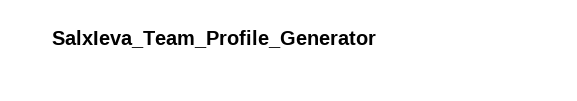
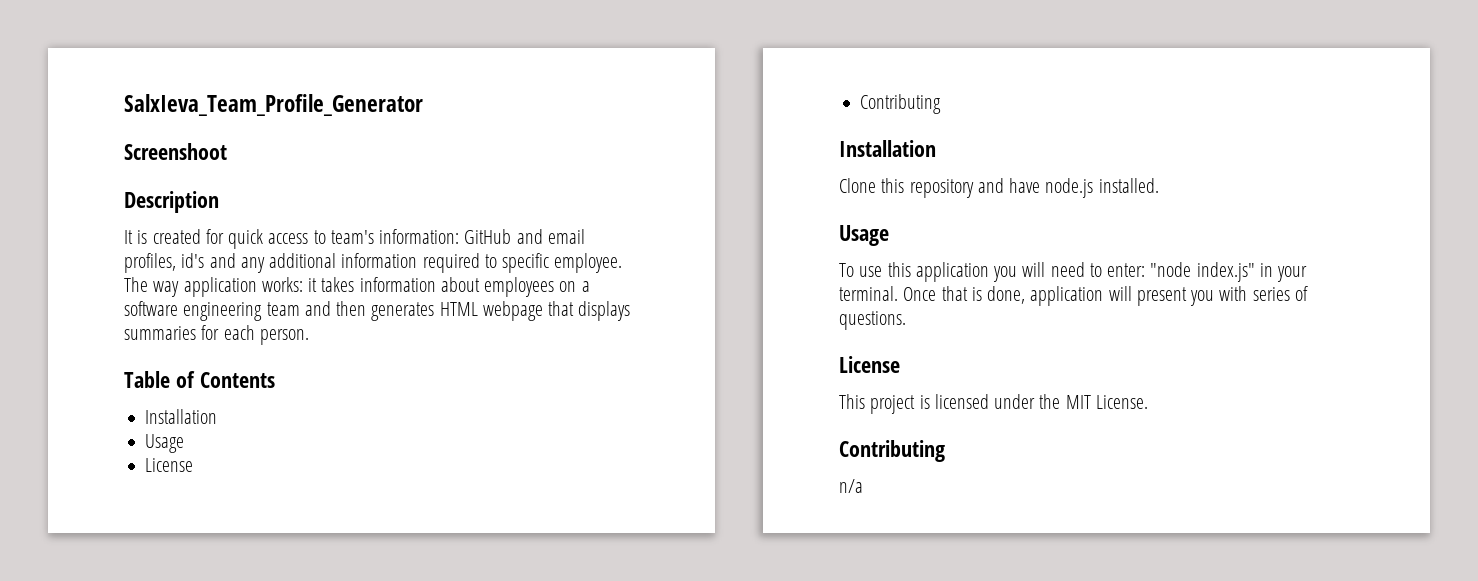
(376, 39) none -> [124,143,227,160] [124,191,219,213] [124,229,585,249] [124,253,623,273] [124,277,590,297] [124,301,631,321] [124,325,309,345] [124,371,275,388] [145,409,218,424] [145,434,185,453] [145,458,194,472] [860,94,942,114] [839,140,936,157] [839,178,1159,198] [839,225,889,246] [839,262,1308,282] [839,286,1308,306] [839,311,906,330] [839,356,900,373] [839,394,1148,414] [839,440,945,462] [839,479,863,493] // Screenshoot // Description // It is created for quick access to team's information: GitHub and email profiles, id's and any additional information required to specific employee. The way application works: it takes information about employees on a software engineering team and then generates HTML webpage that displays summaries for each person. // Table of Contents // Installation // Usage // License // Contributing // Installation // Clone this repository and have node.js installed. // Usage // To use this application you will need to enter: "node index.js" in your terminal. Once that is done, application will present you with series of questions. // License // This project is licensed under the MIT License. // Contributing // n/a

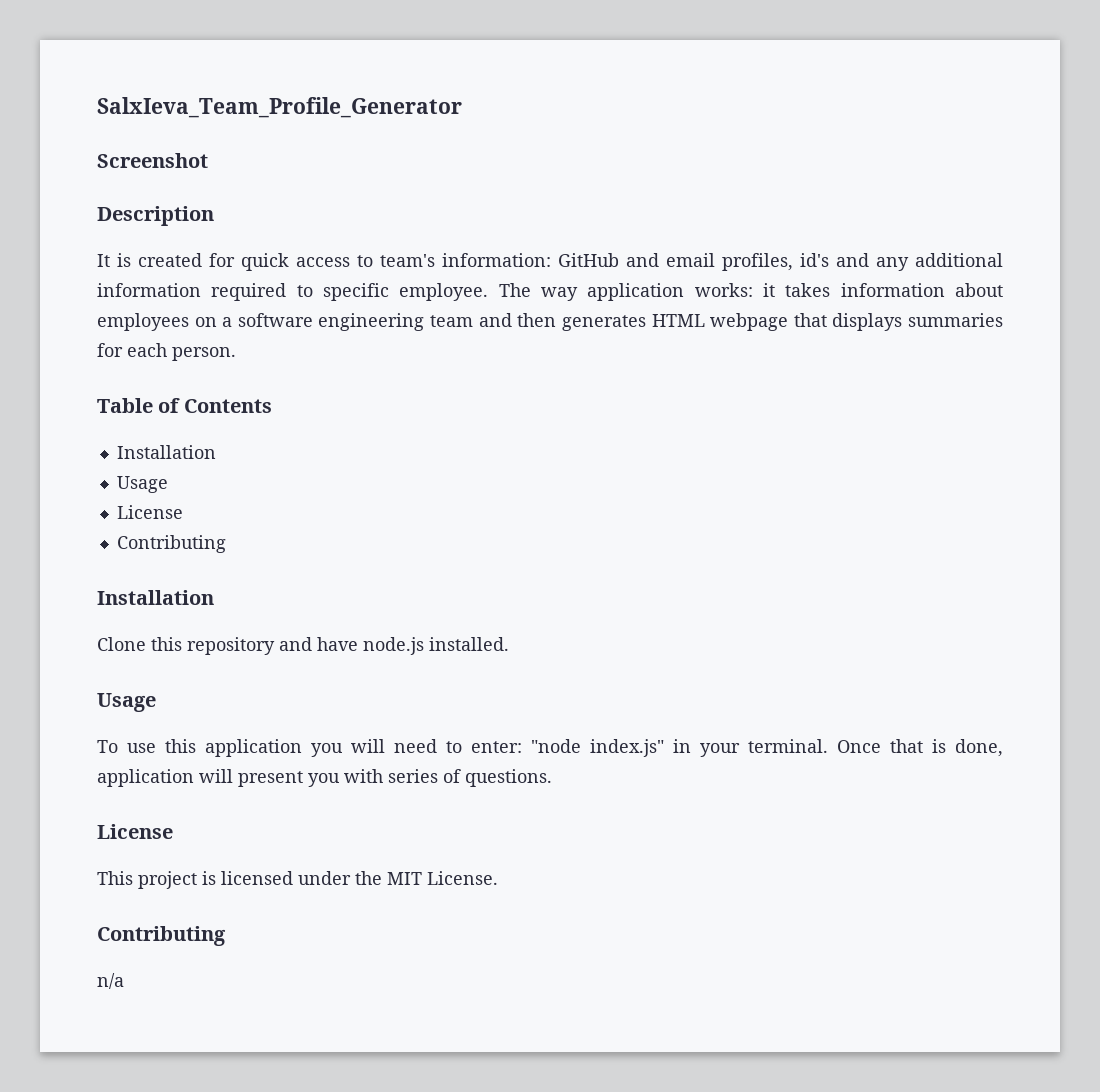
[124,143,227,160] Screenshoot -> [97,153,208,168] Screenshot

